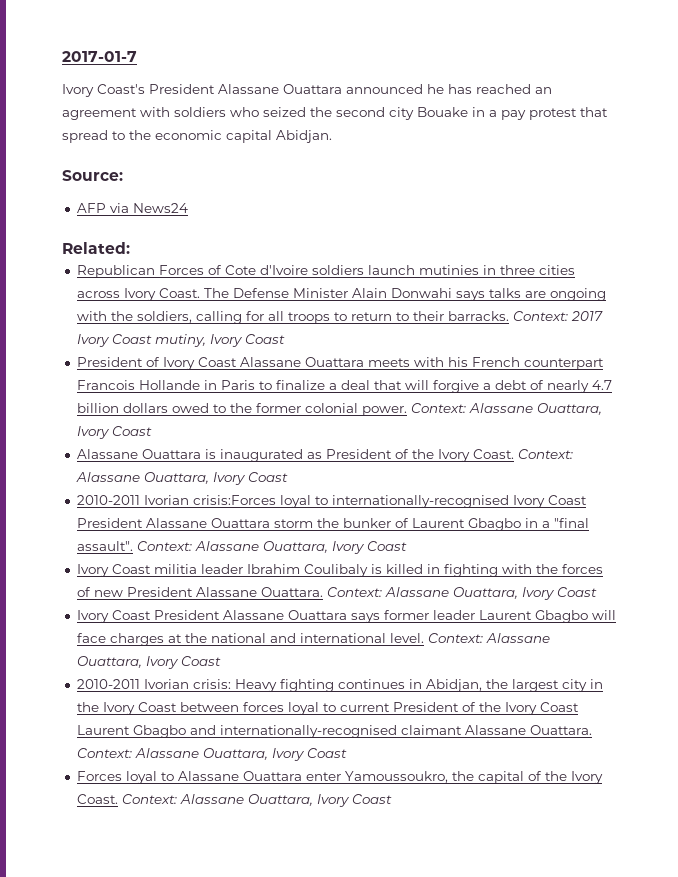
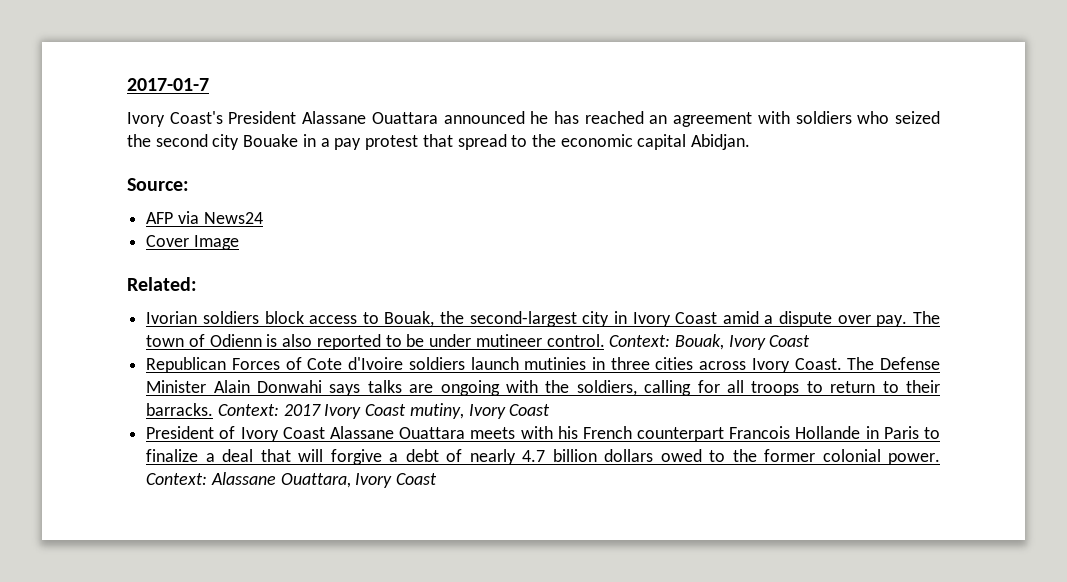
(188, 208) none -> [146,235,239,250] // Cover Image
(130, 248) none -> [146,311,940,327] [146,334,811,350] // Ivorian soldiers block access to Bouak, the second-largest city in Ivory Coast amid a dispute over pay. The town of Odienn is also reported to be under mutineer control. Context: Bouak, Ivory Coast
[76,449,573,462] [75,472,288,485] [76,495,587,508] [76,518,589,531] [76,541,407,554] [76,564,603,577] [76,587,597,600] [76,610,616,623] [76,633,550,646] [76,656,221,669] [76,679,603,692] [76,702,579,715] [76,725,592,738] [76,748,347,761] [76,771,603,784] [76,794,392,807] // Alassane Ouattara is inaugurated as President of the Ivory Coast. Context: Alassane Ouattara, Ivory Coast // 2010-2011 Ivorian crisis:Forces loyal to internationally-recognised Ivory Coast President Alassane Ouattara storm the bunker of Laurent Gbagbo in a "final assault". Context: Alassane Ouattara, Ivory Coast // Ivory Coast militia leader Ibrahim Coulibaly is killed in fighting with the forces of new President Alassane Ouattara. Context: Alassane Ouattara, Ivory Coast // Ivory Coast President Alassane Ouattara says former leader Laurent Gbagbo will face charges at the national and international level. Context: Alassane Ouattara, Ivory Coast // 2010-2011 Ivorian crisis: Heavy fighting continues in Abidjan, the largest city in the Ivory Coast between forces loyal to current President of the Ivory Coast Laurent Gbagbo and internationally-recognised claimant Alassane Ouattara. Context: Alassane Ouattara, Ivory Coast // Forces loyal to Alassane Ouattara enter Yamoussoukro, the capital of the Ivory Coast. Context: Alassane Ouattara, Ivory Coast -> (438, 479) none

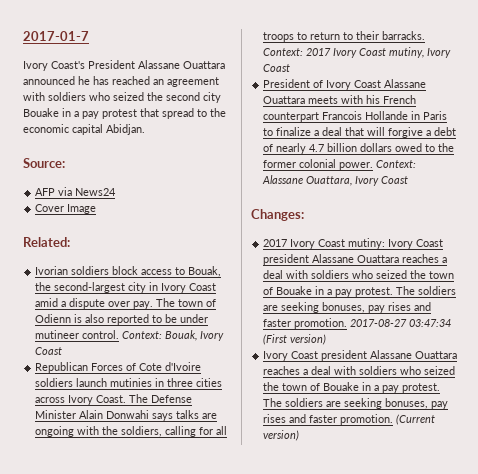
(438, 479) none -> [251,209,304,221] [263,238,444,249] [263,254,448,265] [263,270,455,279] [263,286,457,297] [263,302,432,313] [263,318,452,329] [263,334,327,345] [263,350,458,361] [263,366,456,375] [263,382,441,393] [263,398,449,409] [263,414,436,425] [263,430,300,441] // Changes: // 2017 Ivory Coast mutiny: Ivory Coast president Alassane Ouattara reaches a deal with soldiers who seized the town of Bouake in a pay protest. The soldiers are seeking bonuses, pay rises and faster promotion. 2017-08-27 03:47:34 (First version) // Ivory Coast president Alassane Ouattara reaches a deal with soldiers who seized the town of Bouake in a pay protest. The soldiers are seeking bonuses, pay rises and faster promotion. (Current version)

